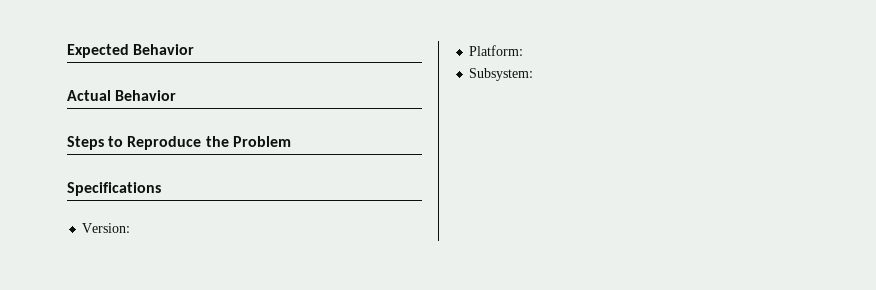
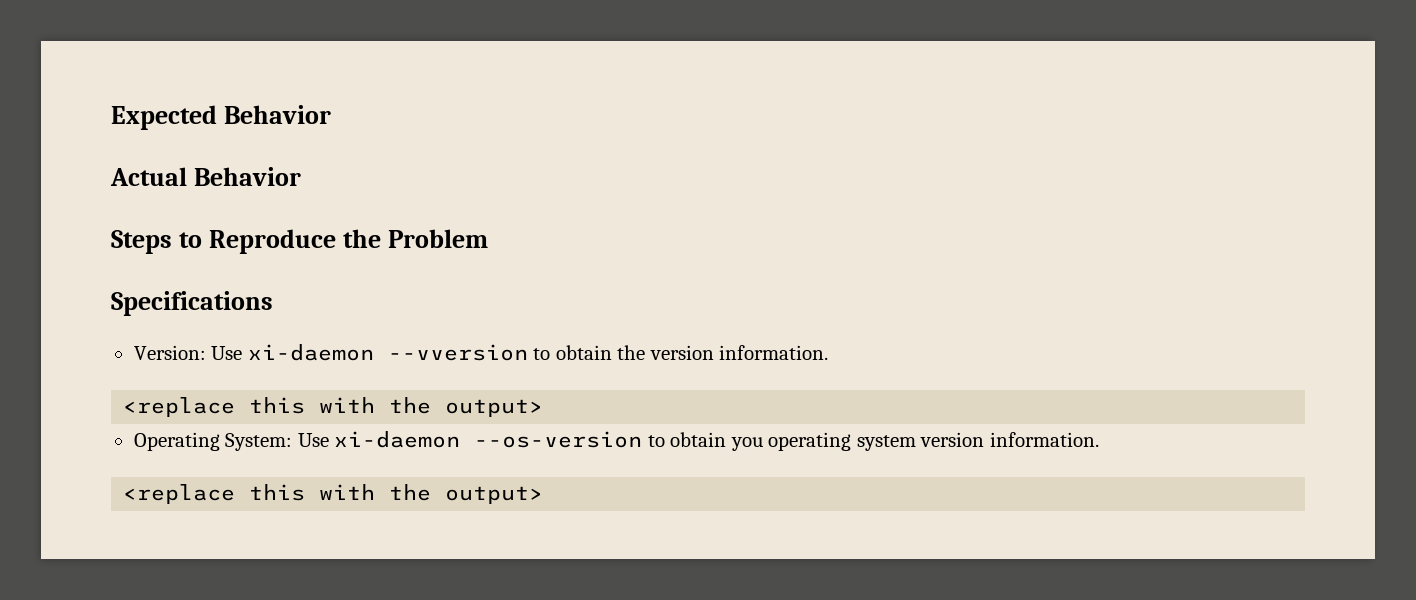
[469,45,524,56] [469,68,534,81] // Platform: // Subsystem: -> [211,344,829,361] [123,397,544,417] [133,431,1099,451] [123,484,544,504] Use xi-daemon --vversion to obtain the version information. // <replace this with the output> // Operating System: Use xi-daemon --os-version to obtain you operating system version information. // <replace this with the output>

